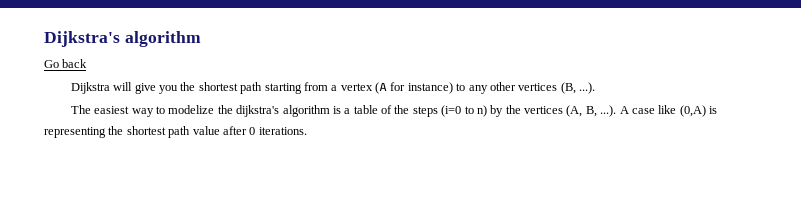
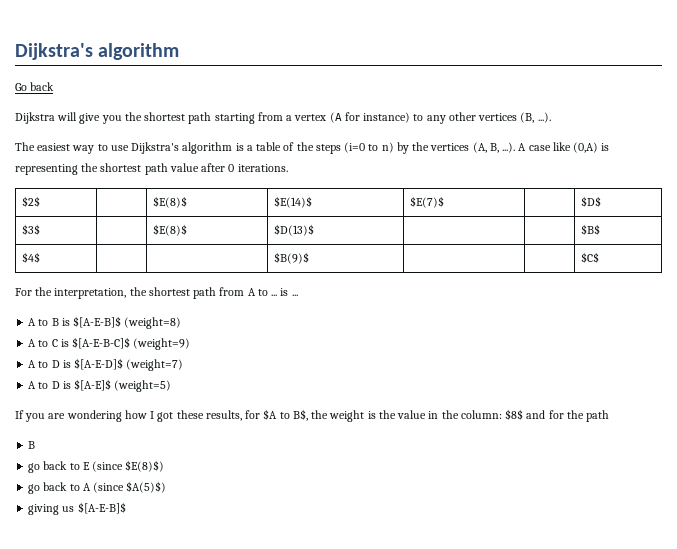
[168,105,280,117] modelize the dijkstra's -> [110,142,180,154] use Dijkstra's
(307, 131) none -> [21,196,40,207] [152,196,187,208] [273,196,312,208] [409,196,444,208] [580,196,601,207] [21,224,40,235] [152,224,187,236] [273,224,314,236] [580,224,600,235] [21,252,40,263] [273,252,309,264] [580,252,599,263] [15,287,298,299] [28,316,182,329] [28,337,191,350] [28,358,184,371] [28,379,172,392] [15,409,610,422] [28,441,36,449] [28,460,165,473] [28,481,167,494] [28,502,126,515] // $2$ | | $E(8)$ | $E(14)$ | $E(7)$ | | $D$ // $3$ | | $E(8)$ | $D(13)$ | | | $B$ // $4$ | | | $B(9)$ | | | $C$ // For the interpretation, the shortest path from A to ... is ... // A to B is $[A-E-B]$ (weight=8) // A to C is $[A-E-B-C]$ (weight=9) // A to D is $[A-E-D]$ (weight=7) // A to D is $[A-E]$ (weight=5) // If you are wondering how I got these results, for $A to B$, the weight is the value in the column: $8$ and for the path // B // go back to E (since $E(8)$) // go back to A (since $A(5)$) // giving us $[A-E-B]$

